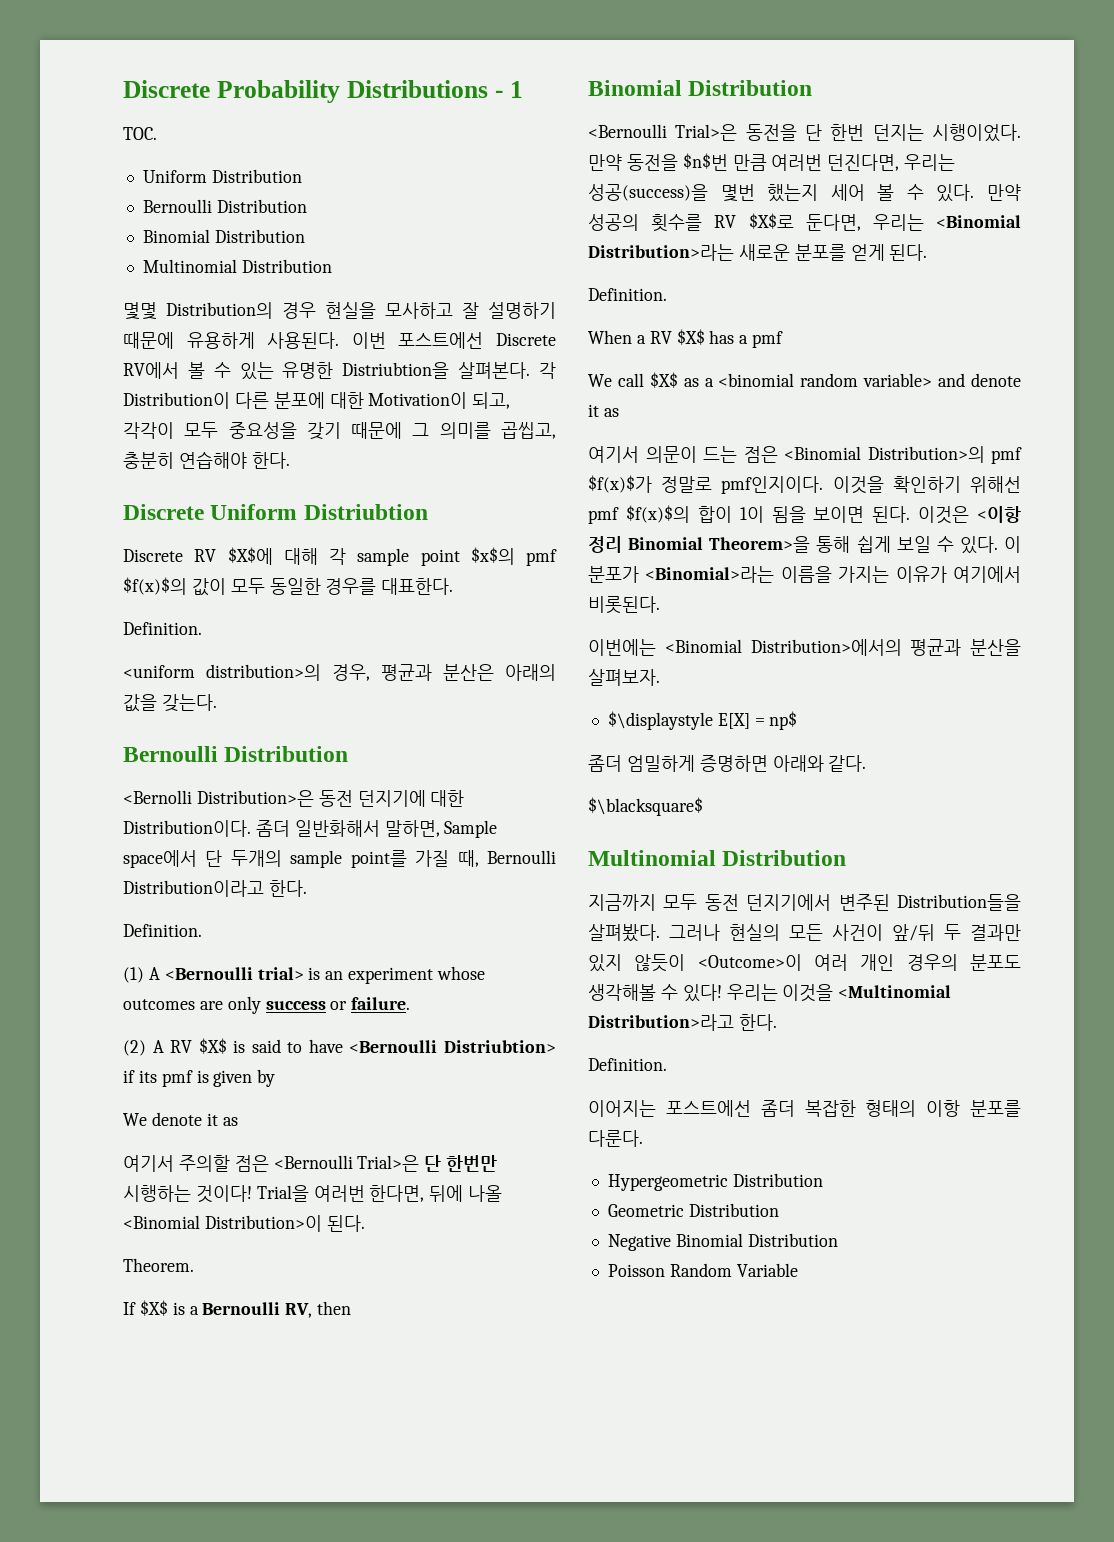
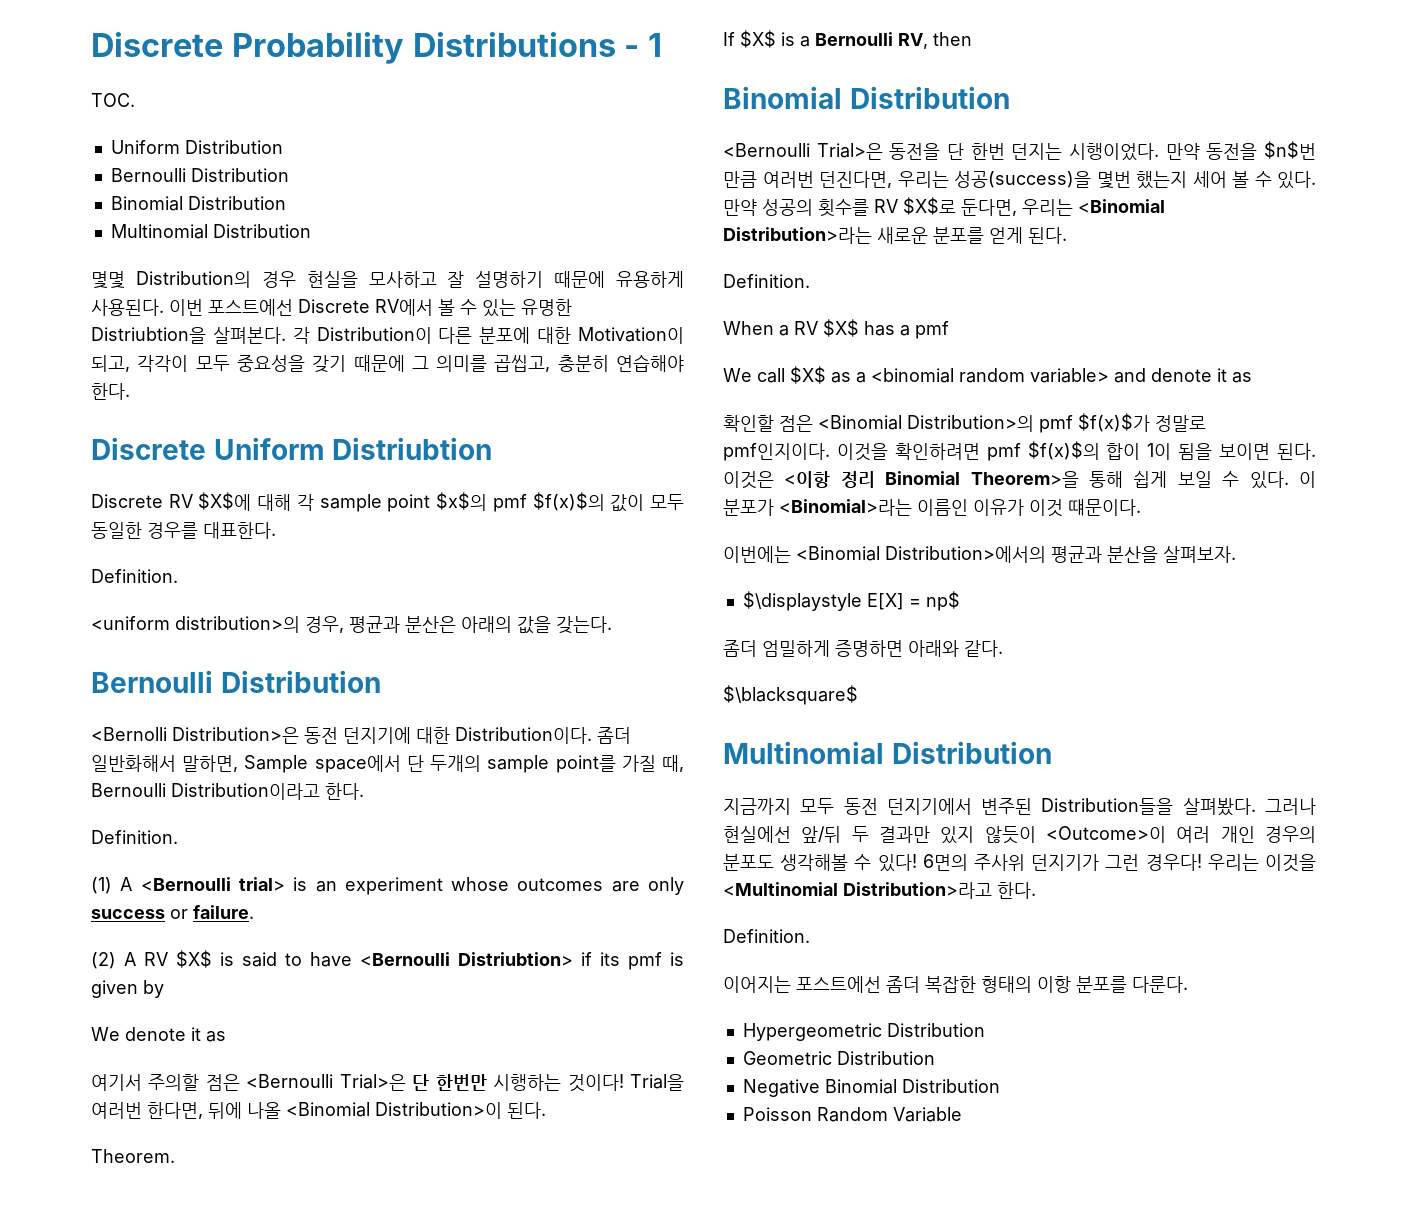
[588,446,737,463] 여기서 의문이 드는 -> [723,415,774,432] 확인할
[892,476,1021,493] 확인하기 위해선 -> [894,443,980,460] 확인하려면
[780,566,1021,583] [588,596,660,614] 이름을 가지는 이유가 여기에서 비롯된다. -> [917,498,1141,517] 이름인 이유가 이것 떄문이다.
[729,924,883,941] 현실의 모든 사건이 -> [723,826,791,843] 현실에선
(722, 993) none -> [922,854,1202,871] 6면의 주사위 던지기가 그런 경우다!

